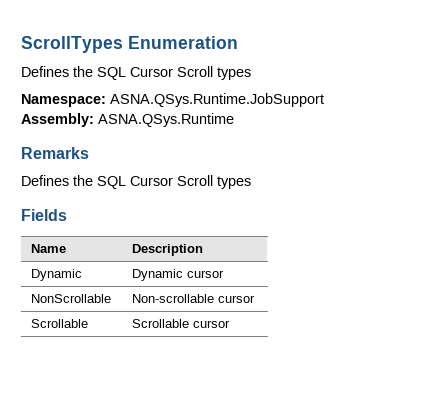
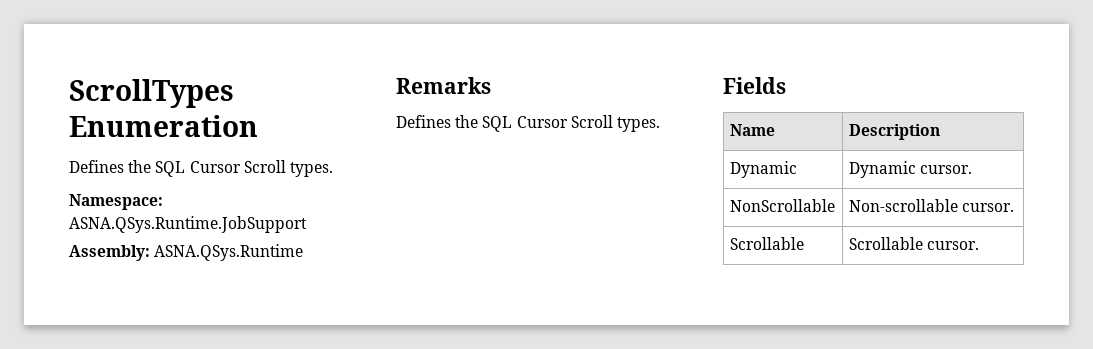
[217,67,251,80] types -> [289,162,333,177] types.
[217,176,251,189] types -> [616,117,660,132] types.
[187,270,225,278] cursor -> [920,165,973,174] cursor.
[218,295,256,303] cursor -> [962,203,1015,212] cursor.
[193,320,231,328] cursor -> [927,241,980,250] cursor.

